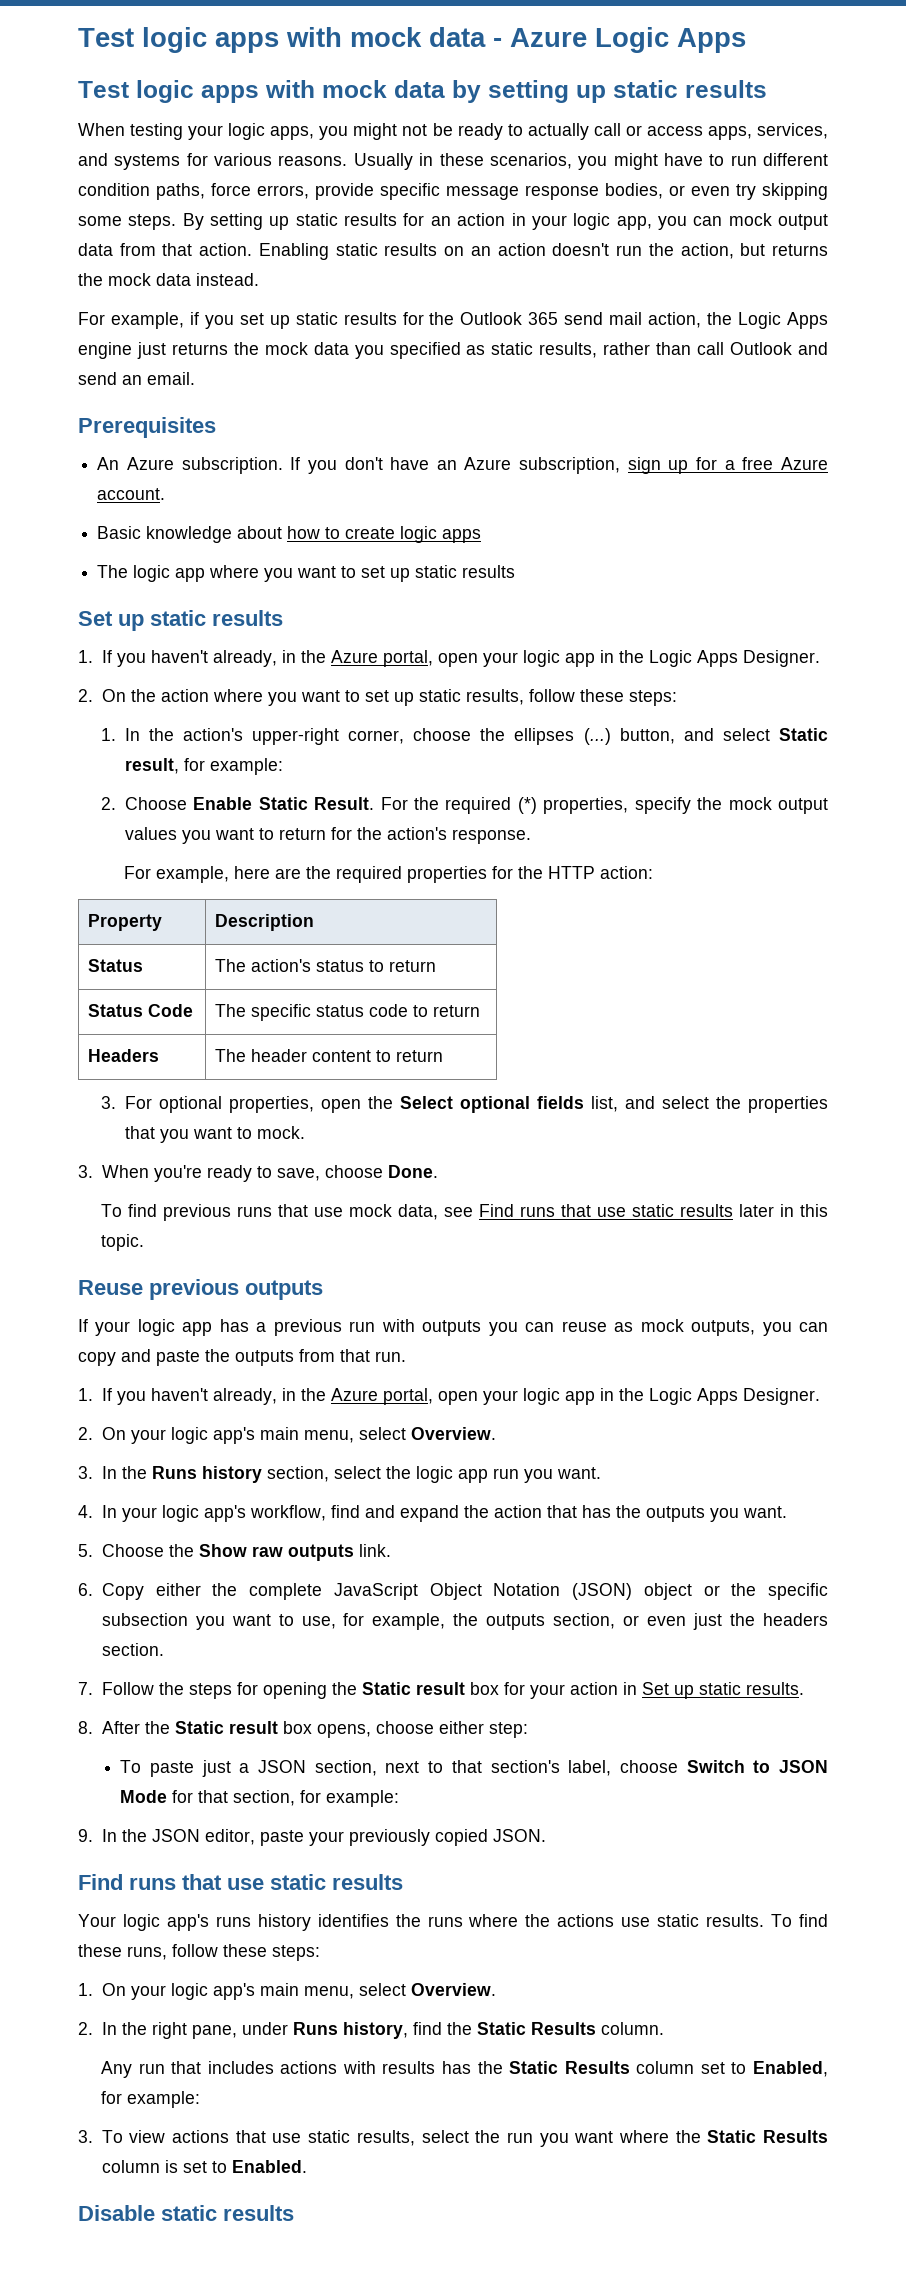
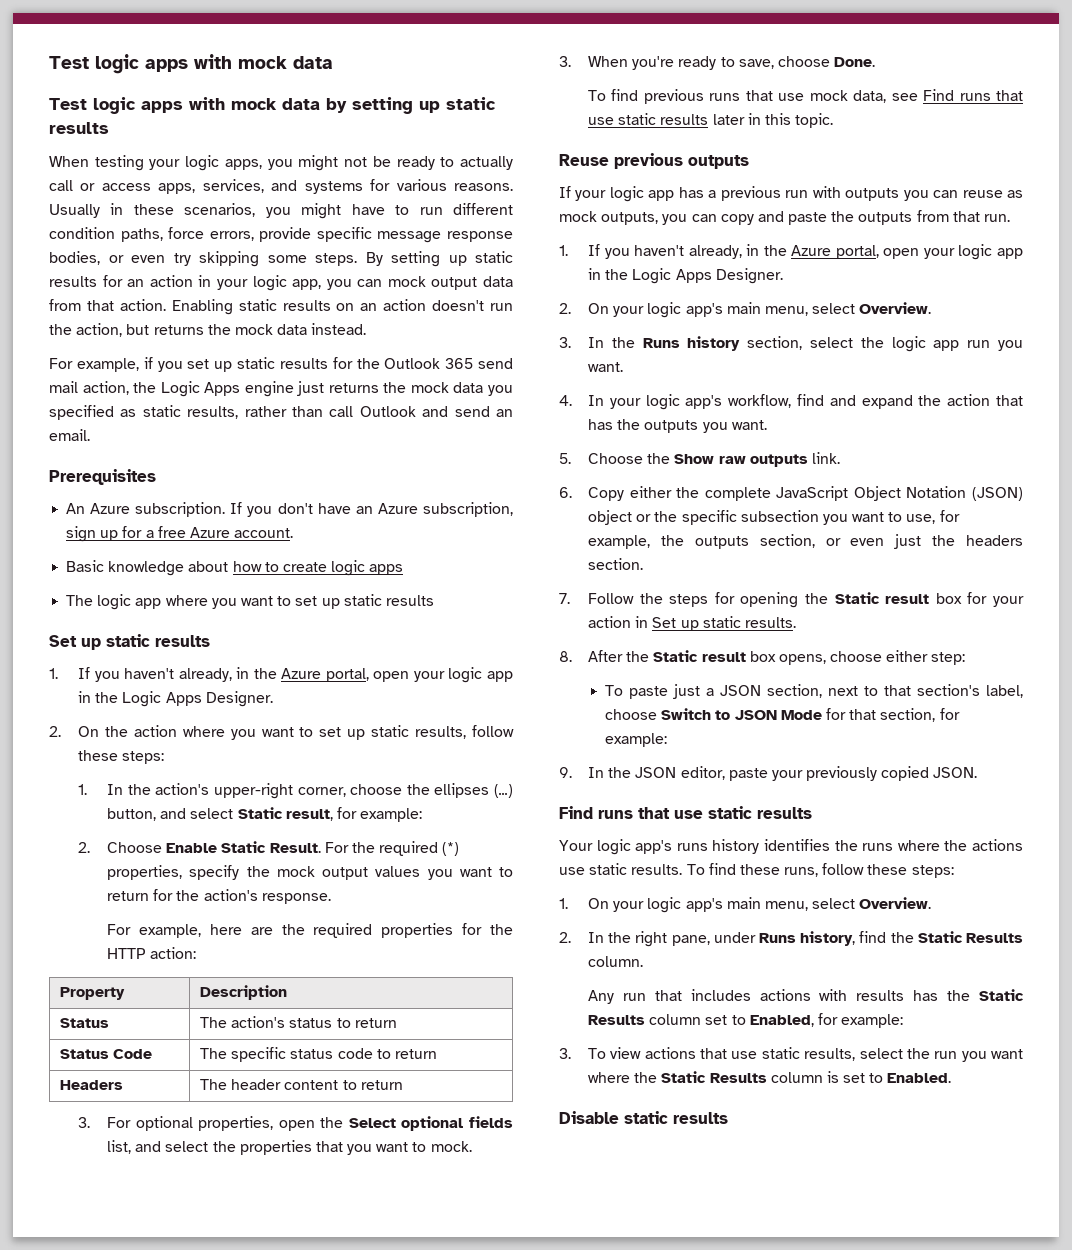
[78,27,746,53] Test logic apps with mock data - Azure Logic Apps -> [49,54,333,74] Test logic apps with mock data

